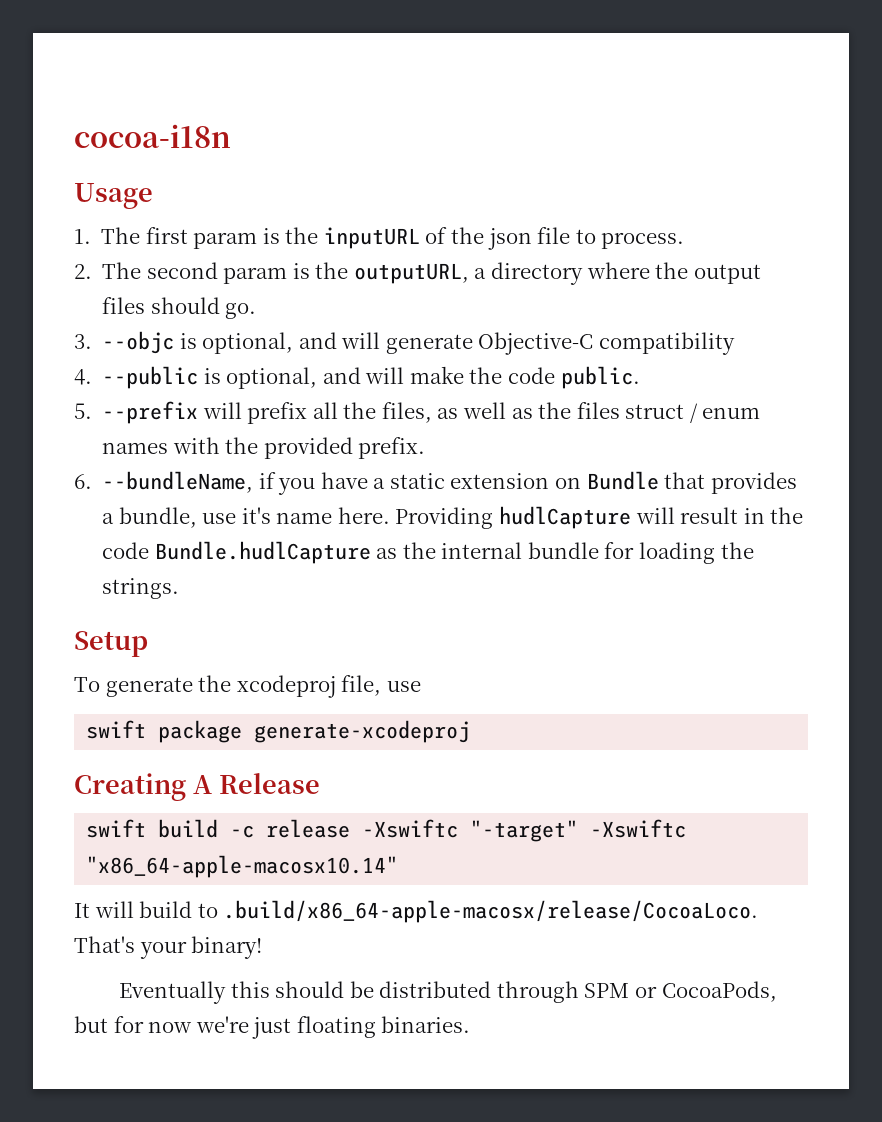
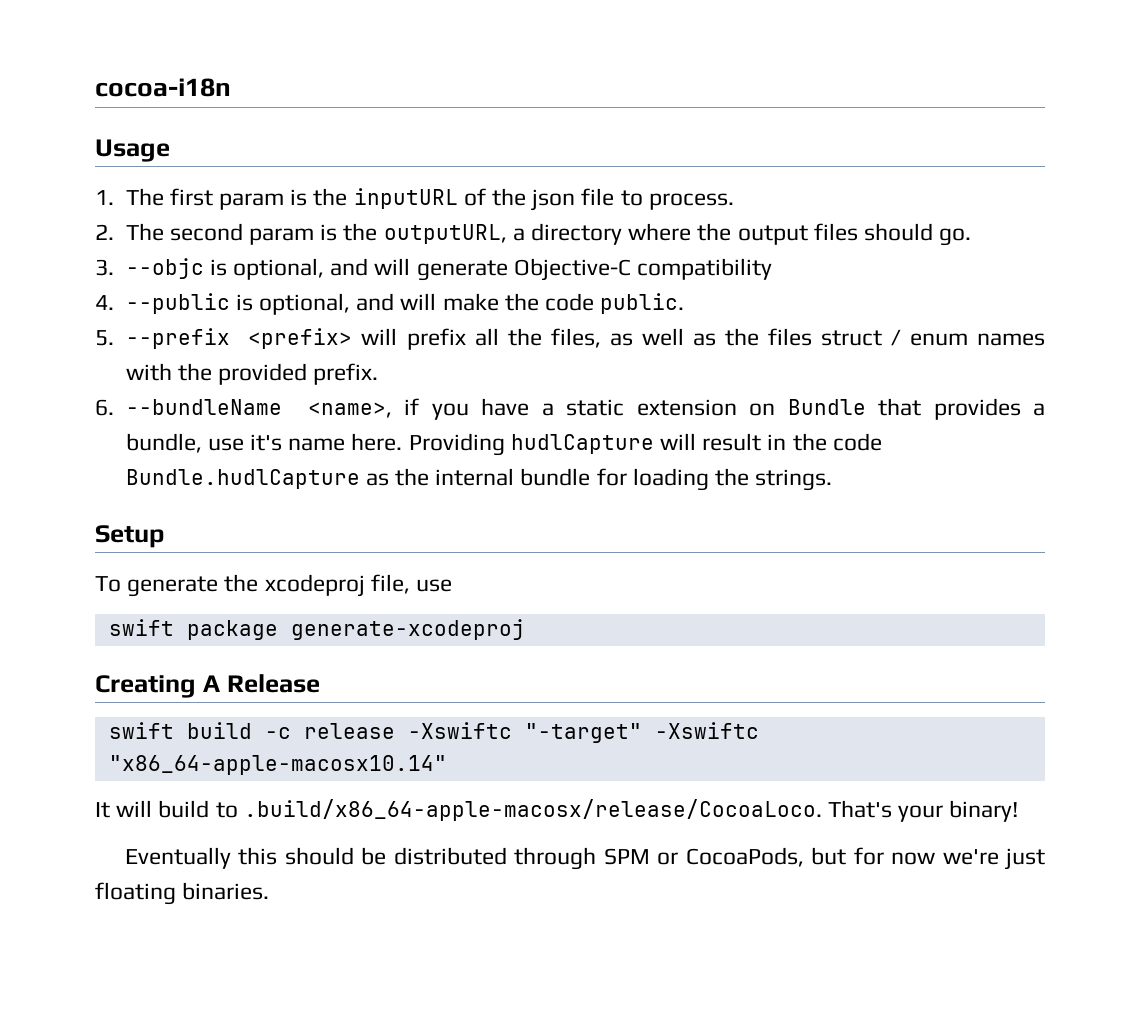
(199, 412) none -> [248,328,353,349] <prefix>
[102,471,254,493] --bundleName, -> [125,399,392,418] --bundleName <name>,

